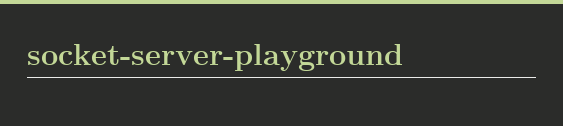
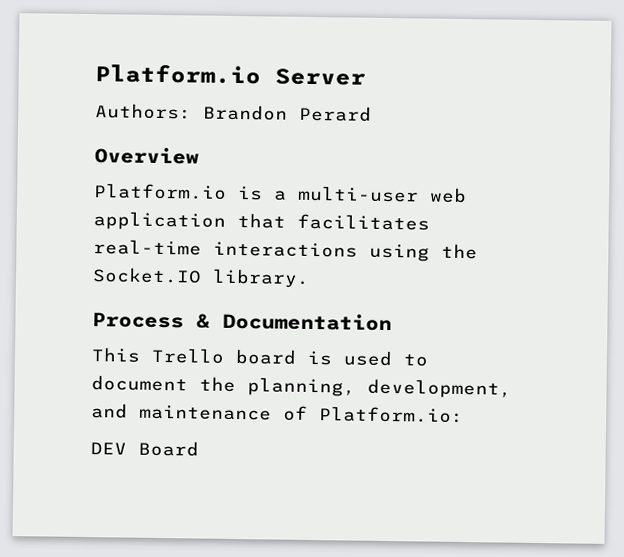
[27,44,403,71] socket-server-playground -> [95,64,366,86] [95,103,372,122] [94,146,199,165] [94,183,467,204] [93,211,430,231] [93,239,478,262] [92,267,310,288] [92,311,392,332] [91,347,429,367] [91,375,512,399] [91,403,464,424] [90,440,199,457] Platform.io Server // Authors: Brandon Perard // Overview // Platform.io is a multi-user web application that facilitates real-time interactions using the Socket.IO library. // Process & Documentation // This Trello board is used to document the planning, development, and maintenance of Platform.io: // DEV Board

